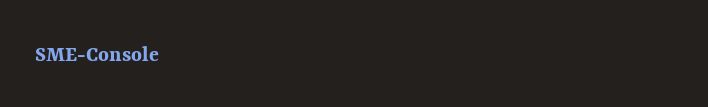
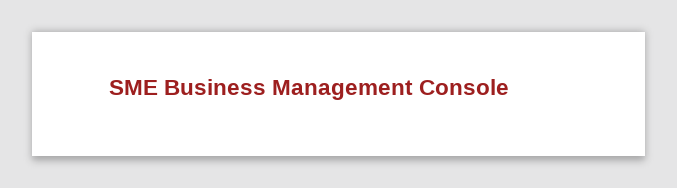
[35,46,159,61] SME-Console -> [109,79,510,100] SME Business Management Console

